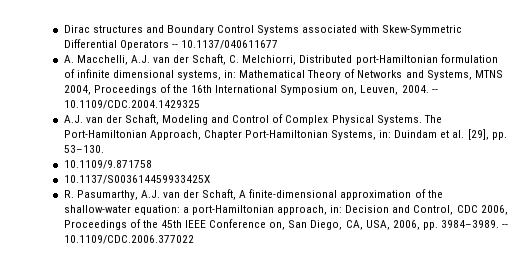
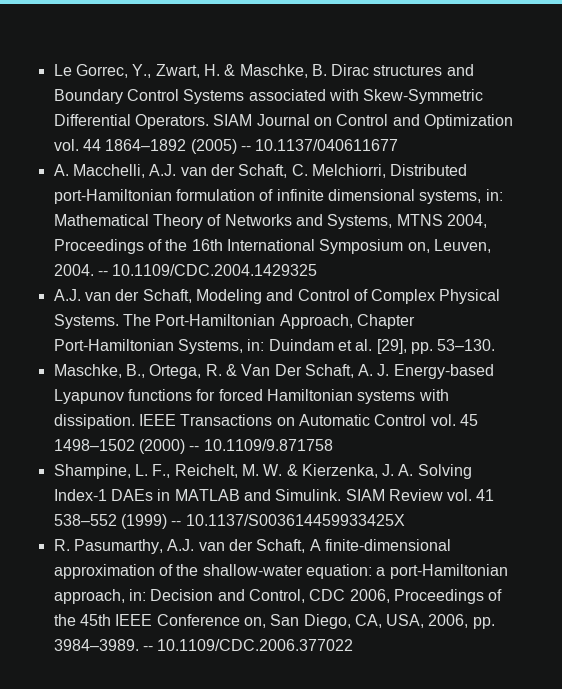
(63, 29) none -> [53,64,327,78] Le Gorrec, Y., Zwart, H. & Maschke, B.
[119,40,169,50] Operators -> [134,114,513,129] [53,139,237,154] Operators. SIAM Journal on Control and Optimization vol. 44 1864–1892 (2005)
[63,160,152,169] 10.1109/9.871758 // -> [53,364,494,379] [53,389,449,404] [53,414,478,429] [53,439,333,454] [53,464,472,479] [53,489,495,501] [53,514,182,529] Maschke, B., Ortega, R. & Van Der Schaft, A. J. Energy-based Lyapunov functions for forced Hamiltonian systems with dissipation. IEEE Transactions on Automatic Control vol. 45 1498–1502 (2000) -- 10.1109/9.871758 // Shampine, L. F., Reichelt, M. W. & Kierzenka, J. A. Solving Index-1 DAEs in MATLAB and Simulink. SIAM Review vol. 41 538–552 (1999) --

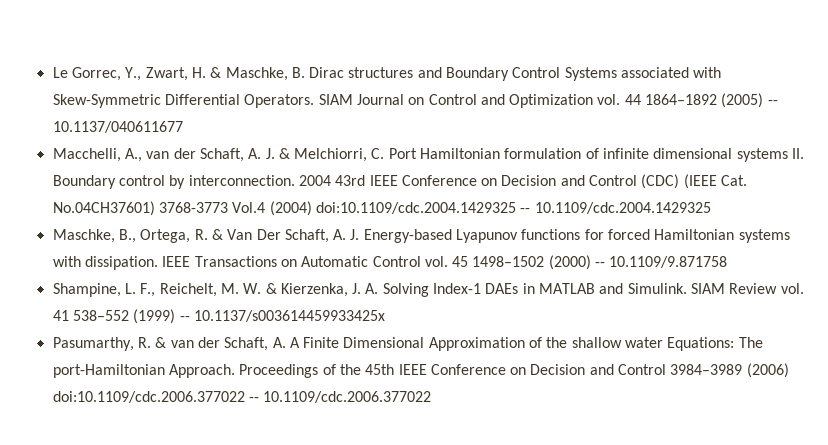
[53,164,468,178] [53,189,503,204] [53,214,487,229] [53,239,491,254] [53,264,318,276] [53,289,501,304] [53,314,415,329] [53,339,496,354] A. Macchelli, A.J. van der Schaft, C. Melchiorri, Distributed port-Hamiltonian formulation of infinite dimensional systems, in: Mathematical Theory of Networks and Systems, MTNS 2004, Proceedings of the 16th International Symposium on, Leuven, 2004. -- 10.1109/CDC.2004.1429325 // A.J. van der Schaft, Modeling and Control of Complex Physical Systems. The Port-Hamiltonian Approach, Chapter Port-Hamiltonian Systems, in: Duindam et al. [29], pp. 53–130. -> [52,148,805,162] [52,174,748,189] [52,201,711,216] Macchelli, A., van der Schaft, A. J. & Melchiorri, C. Port Hamiltonian formulation of infinite dimensional systems II. Boundary control by interconnection. 2004 43rd IEEE Conference on Decision and Control (CDC) (IEEE Cat. No.04CH37601) 3768-3773 Vol.4 (2004) doi:10.1109/cdc.2004.1429325 -- 10.1109/cdc.2004.1429325
[185,514,405,526] [53,539,451,554] [53,564,508,579] [53,589,390,604] 10.1137/S003614459933425X // R. Pasumarthy, A.J. van der Schaft, A finite-dimensional approximation of the shallow-water equation: a port-Hamiltonian approach, in: Decision and Control, CDC 2006, -> [193,310,385,322] [52,337,763,351] [52,364,235,378] 10.1137/s003614459933425x // Pasumarthy, R. & van der Schaft, A. A Finite Dimensional Approximation of the shallow water Equations: The port-Hamiltonian Approach.
[243,614,495,629] [53,639,354,651] on, San Diego, CA, USA, 2006, pp. 3984–3989. -- 10.1109/CDC.2006.377022 -> [510,363,789,378] [52,391,432,403] on Decision and Control 3984–3989 (2006) doi:10.1109/cdc.2006.377022 -- 10.1109/cdc.2006.377022

